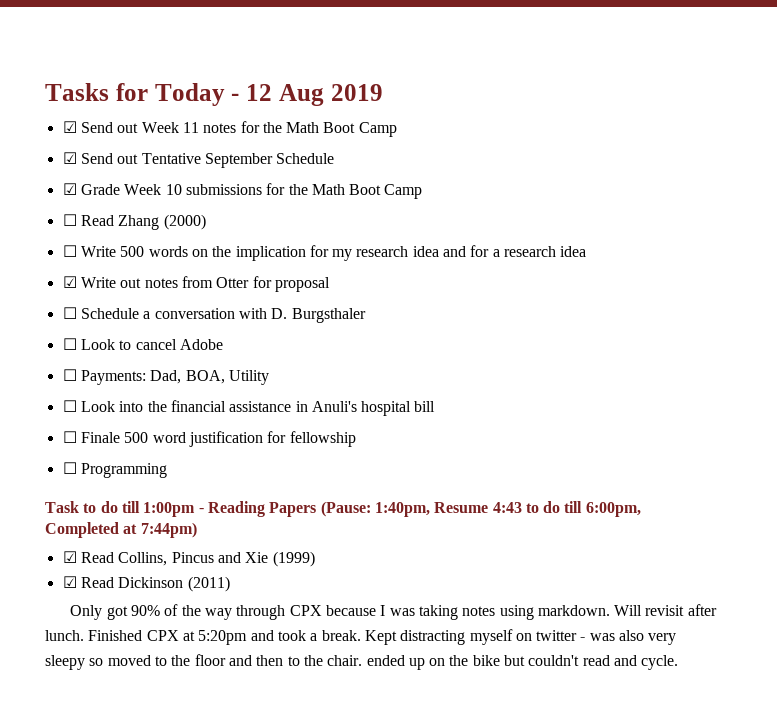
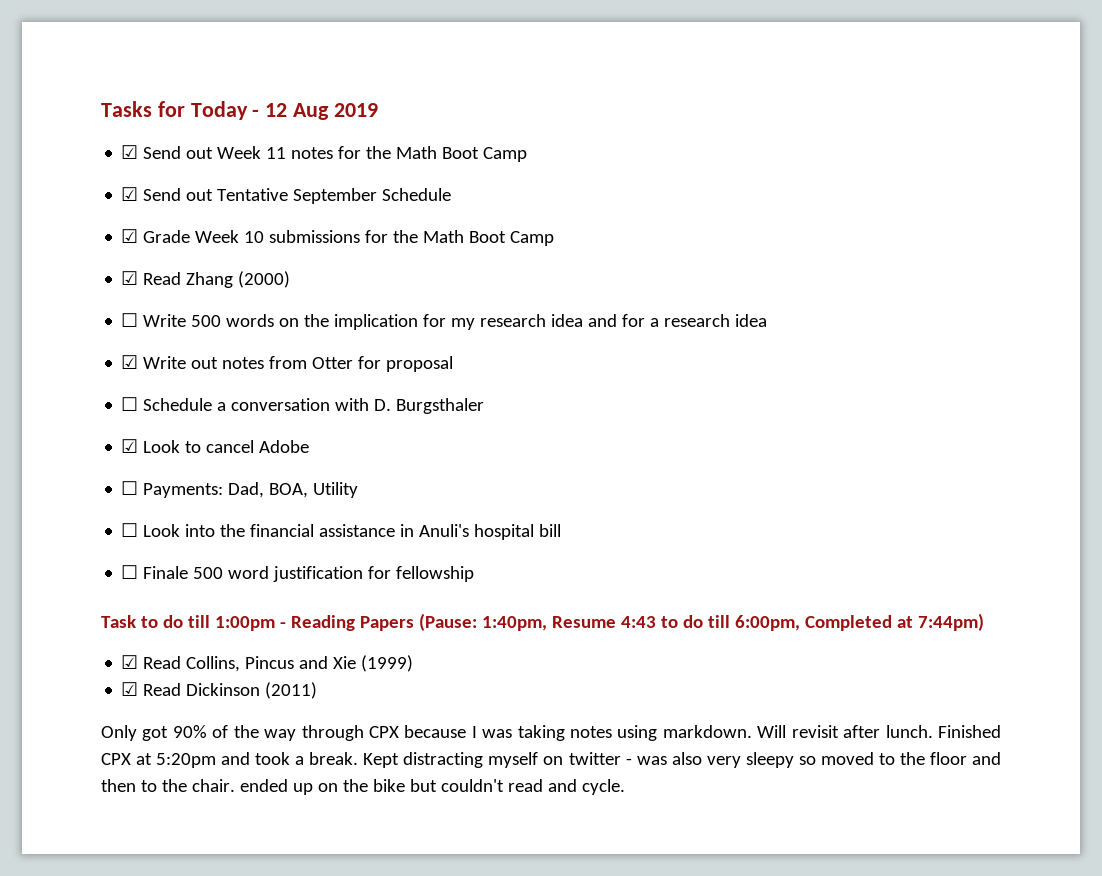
[62,214,77,226] ☐ -> [121,271,139,285] ☑
[62,338,77,350] ☐ -> [121,439,139,453] ☑
[62,462,167,478] // ☐ Programming -> (475, 574) none

